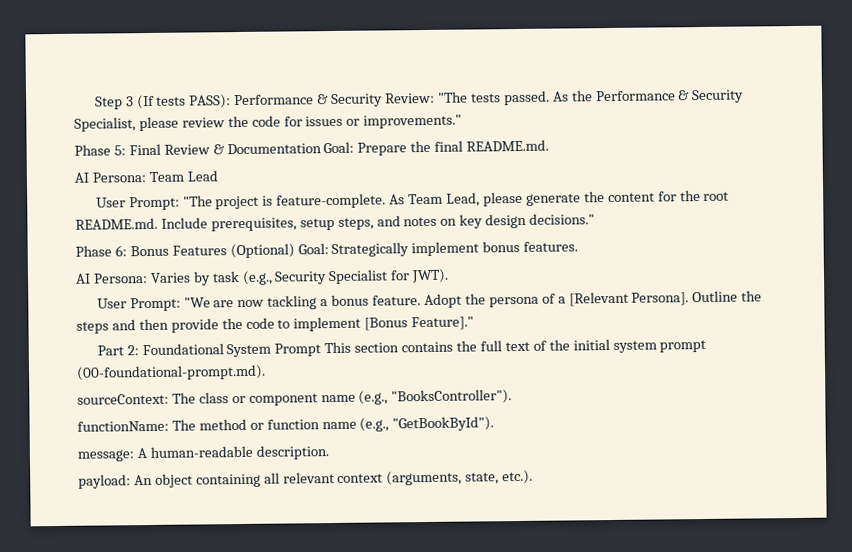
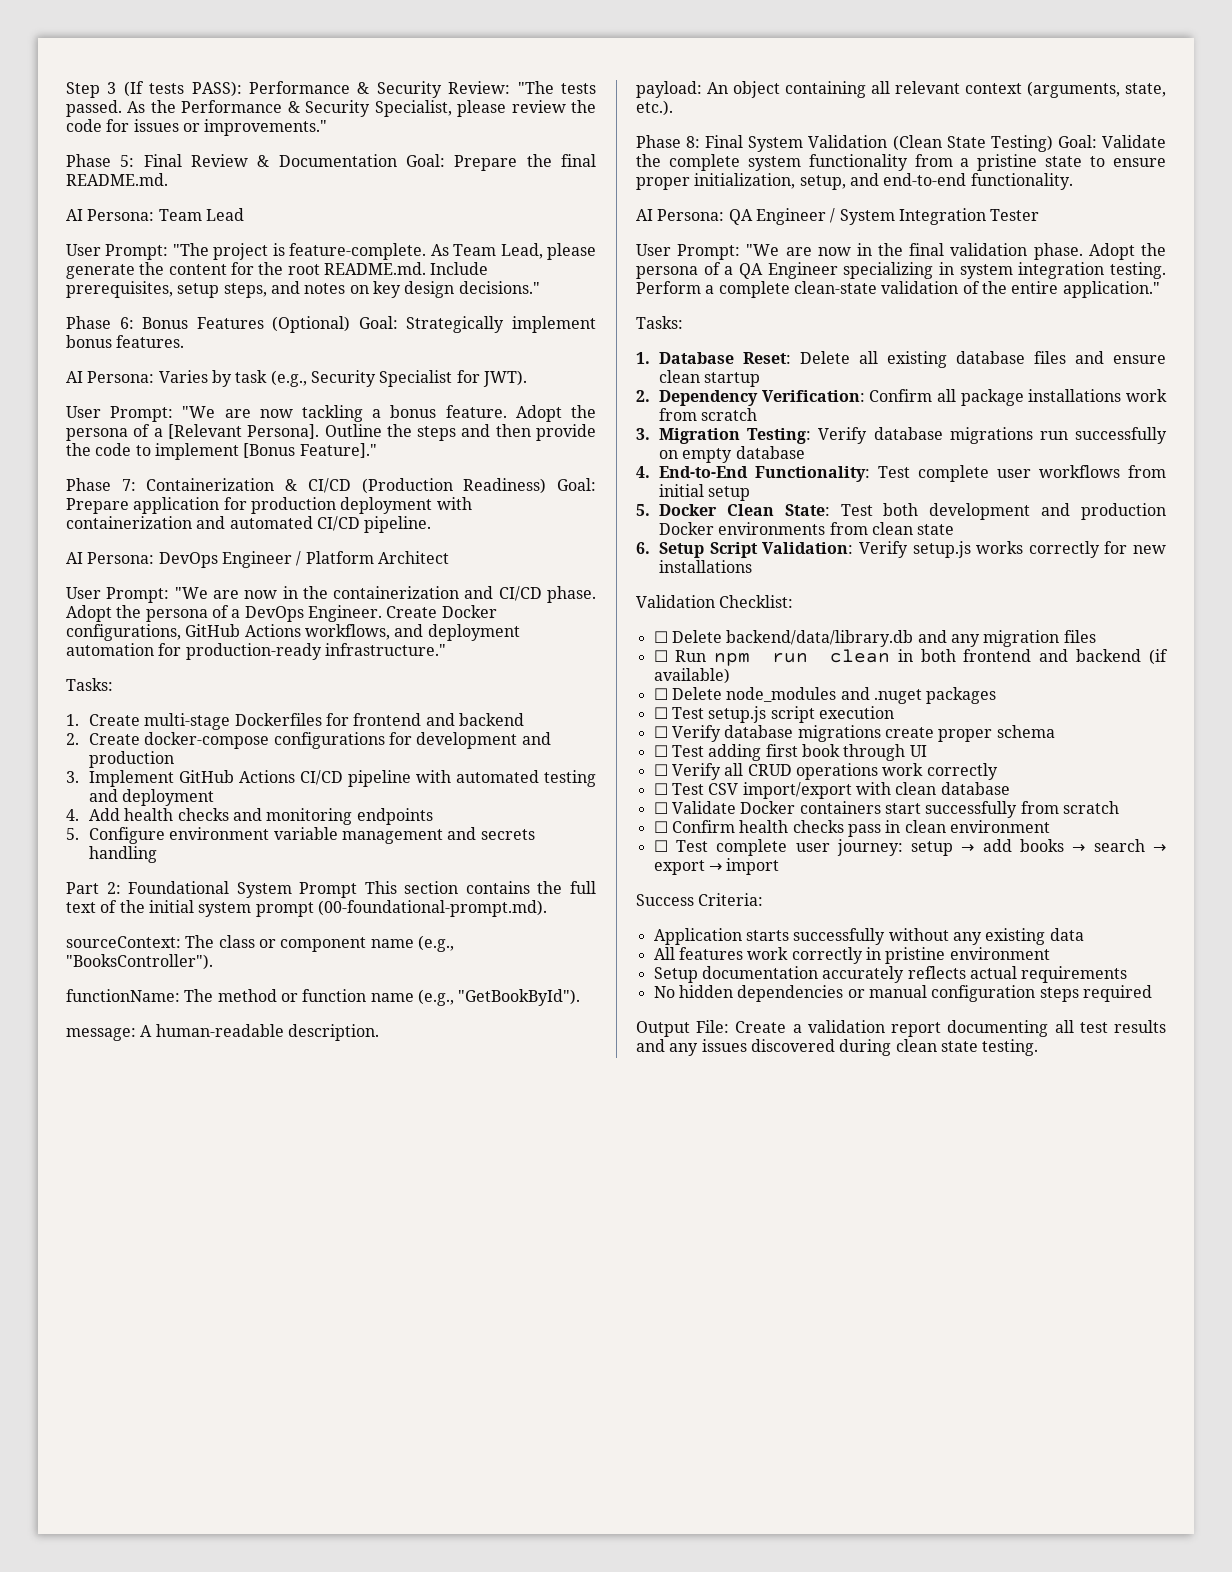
(475, 323) none -> [66,478,596,494] [66,497,472,514] [66,516,432,533] [66,551,449,568] [66,586,596,603] [66,605,497,622] [66,624,520,641] [66,643,446,660] [66,678,113,691] [66,713,525,730] [66,732,551,749] [89,751,175,768] [66,770,596,787] [89,789,215,806] [66,808,433,825] [66,827,535,844] [89,846,158,863] // Phase 7: Containerization & CI/CD (Production Readiness) Goal: Prepare application for production deployment with containerization and automated CI/CD pipeline. // AI Persona: DevOps Engineer / Platform Architect // User Prompt: "We are now in the containerization and CI/CD phase. Adopt the persona of a DevOps Engineer. Create Docker configurations, GitHub Actions workflows, and deployment automation for production-ready infrastructure." // Tasks: // 1. Create multi-stage Dockerfiles for frontend and backend // 2. Create docker-compose configurations for development and production // 3. Implement GitHub Actions CI/CD pipeline with automated testing and deployment // 4. Add health checks and monitoring endpoints // 5. Configure environment variable management and secrets handling
(534, 477) none -> [636,135,1166,152] [636,154,1166,171] [636,173,1073,190] [636,208,1040,225] [636,243,1166,260] [636,262,1166,279] [636,281,1160,298] [636,316,683,329] [636,351,1166,368] [659,370,761,387] [636,389,1167,406] [659,408,758,421] [636,427,1167,444] [659,446,805,463] [636,465,1166,482] [659,484,751,501] [636,503,1166,520] [659,522,955,535] [636,541,1166,558] [659,560,753,573] [636,595,794,608] [653,630,1096,647] [653,649,1168,666] [653,668,730,684] [653,687,997,704] [653,706,894,723] [653,725,1055,742] [653,744,927,761] [653,763,998,780] [653,782,1010,799] [653,801,1119,818] [653,820,1050,837] [653,839,1166,856] [653,858,780,875] [636,893,764,906] [653,928,1084,945] [653,947,1050,964] [653,966,1128,983] [653,985,1152,1002] [636,1020,1166,1037] [636,1039,1039,1056] // Phase 8: Final System Validation (Clean State Testing) Goal: Validate the complete system functionality from a pristine state to ensure proper initialization, setup, and end-to-end functionality. // AI Persona: QA Engineer / System Integration Tester // User Prompt: "We are now in the final validation phase. Adopt the persona of a QA Engineer specializing in system integration testing. Perform a complete clean-state validation of the entire application." // Tasks: // 1. Database Reset: Delete all existing database files and ensure clean startup // 2. Dependency Verification: Confirm all package installations work from scratch // 3. Migration Testing: Verify database migrations run successfully on empty database // 4. End-to-End Functionality: Test complete user workflows from initial setup // 5. Docker Clean State: Test both development and production Docker environments from clean state // 6. Setup Script Validation: Verify setup.js works correctly for new installations // Validation Checklist: // ☐ Delete backend/data/library.db and any migration files // ☐ Run npm run clean in both frontend and backend (if available) // ☐ Delete node_modules and .nuget packages // ☐ Test setup.js script execution // ☐ Verify database migrations create proper schema // ☐ Test adding first book through UI // ☐ Verify all CRUD operations work correctly // ☐ Test CSV import/export with clean database // ☐ Validate Docker containers start successfully from scratch // ☐ Confirm health checks pass in clean environment // ☐ Test complete user journey: setup → add books → search → export → import // Success Criteria: // Application starts successfully without any existing data // All features work correctly in pristine environment // Setup documentation accurately reflects actual requirements // No hidden dependencies or manual configuration steps required // Output File: Create a validation report documenting all test results and any issues discovered during clean state testing.

